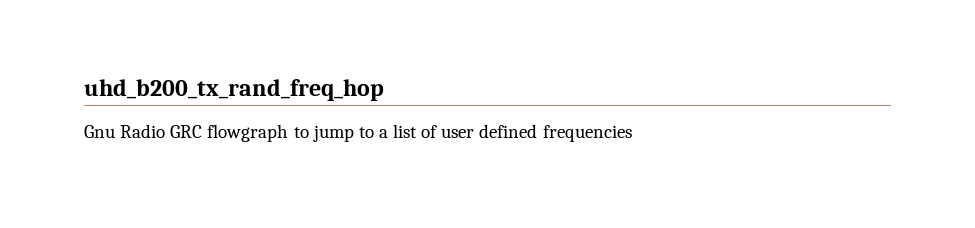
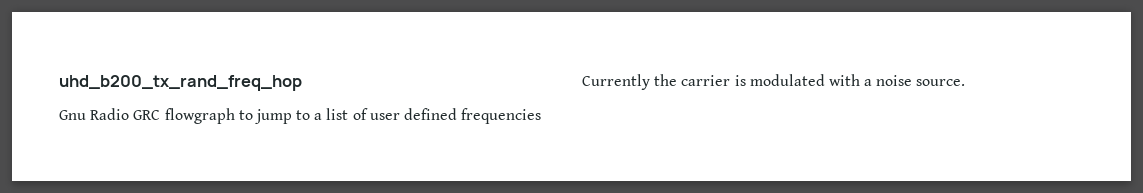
(632, 133) none -> [582,74,966,90] Currently the carrier is modulated with a noise source.

